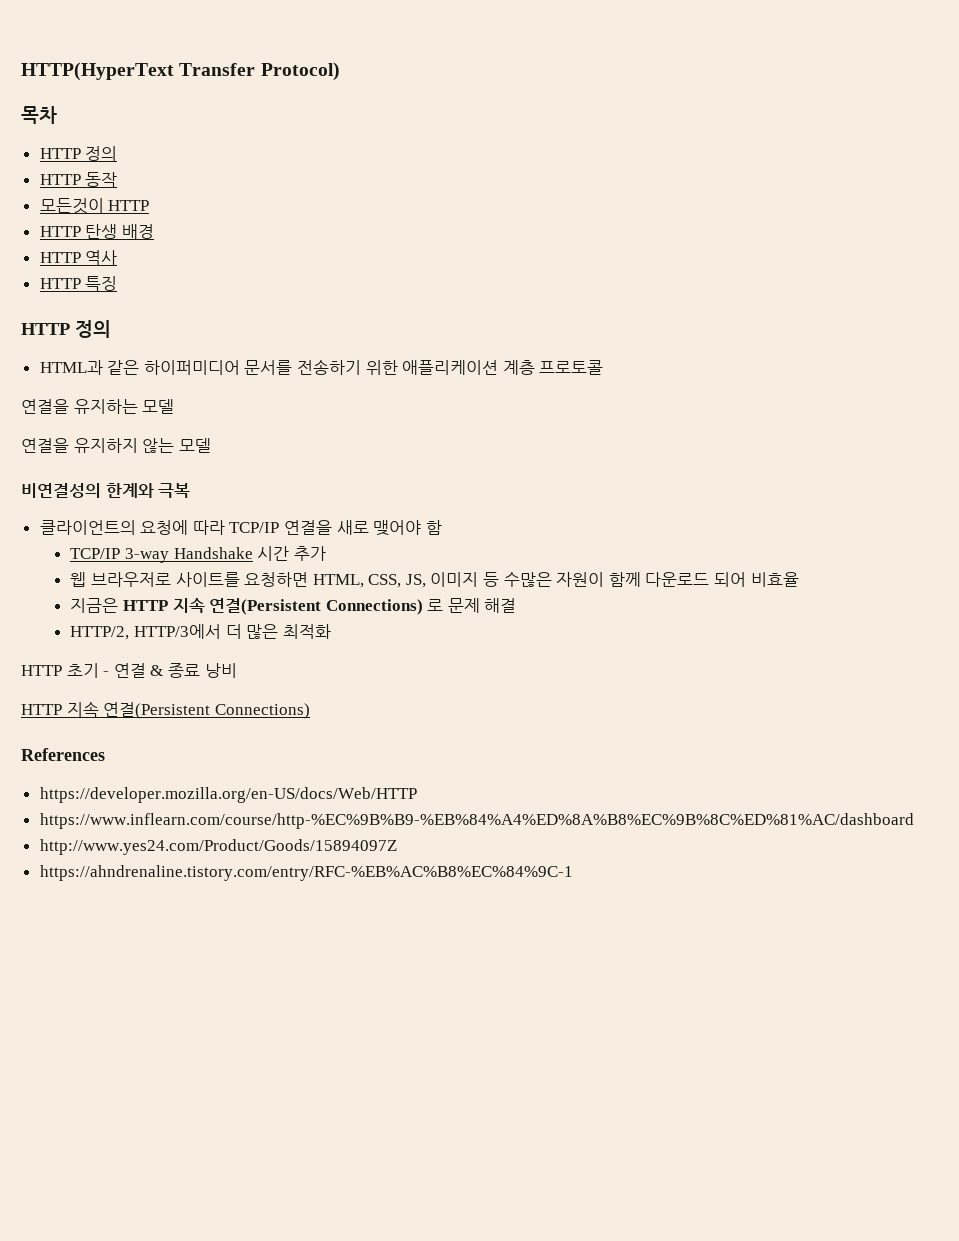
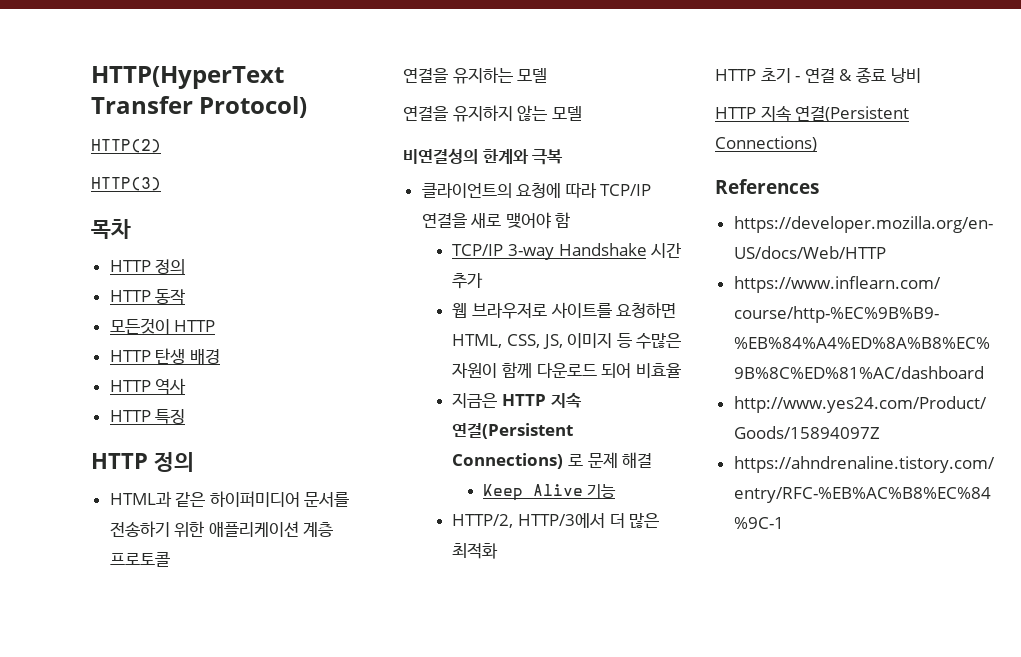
(340, 71) none -> [91,139,161,153] [91,177,161,191] // HTTP(2) // HTTP(3)
(517, 605) none -> [482,484,617,501] // Keep Alive 기능

